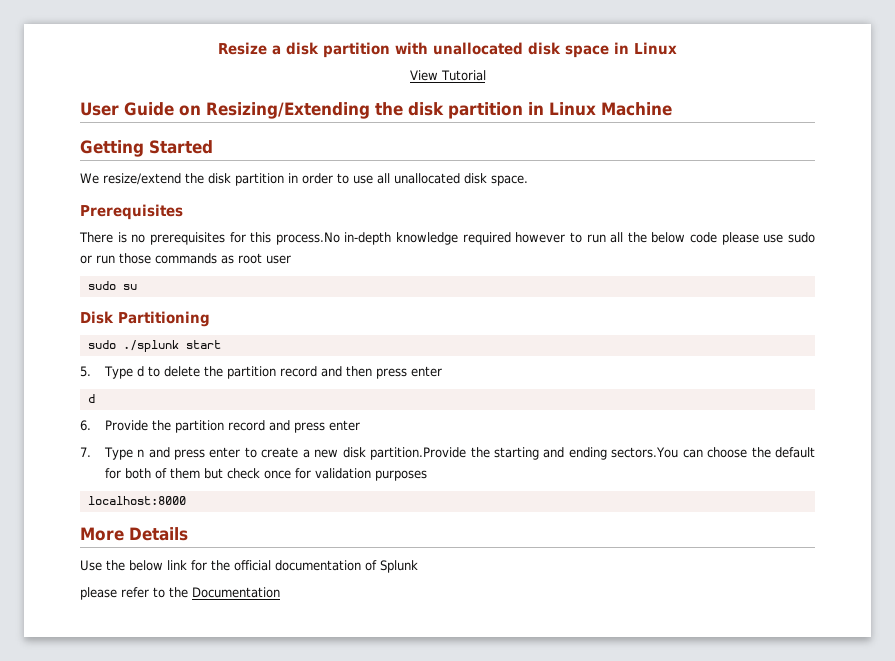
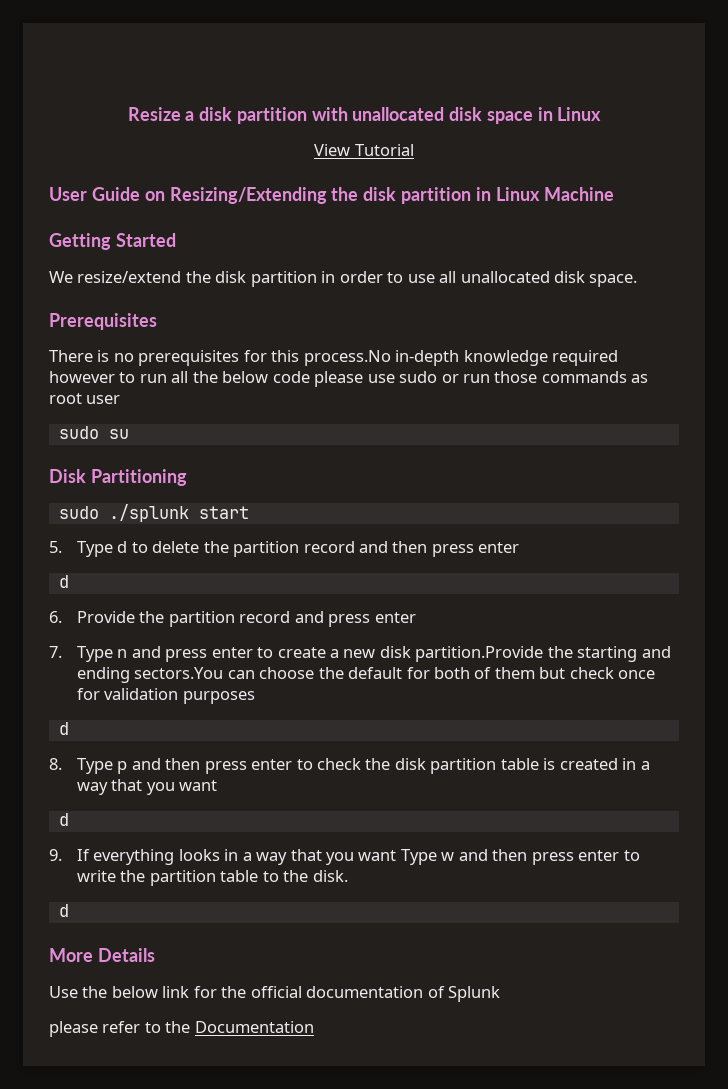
[87,496,186,505] localhost:8000 -> [58,722,69,735] [49,758,650,774] [76,779,218,795] [58,813,69,826] [49,849,640,865] [76,870,348,886] [58,904,69,917] d // 8. Type p and then press enter to check the disk partition table is created in a way that you want // d // 9. If everything looks in a way that you want Type w and then press enter to write the partition table to the disk. // d

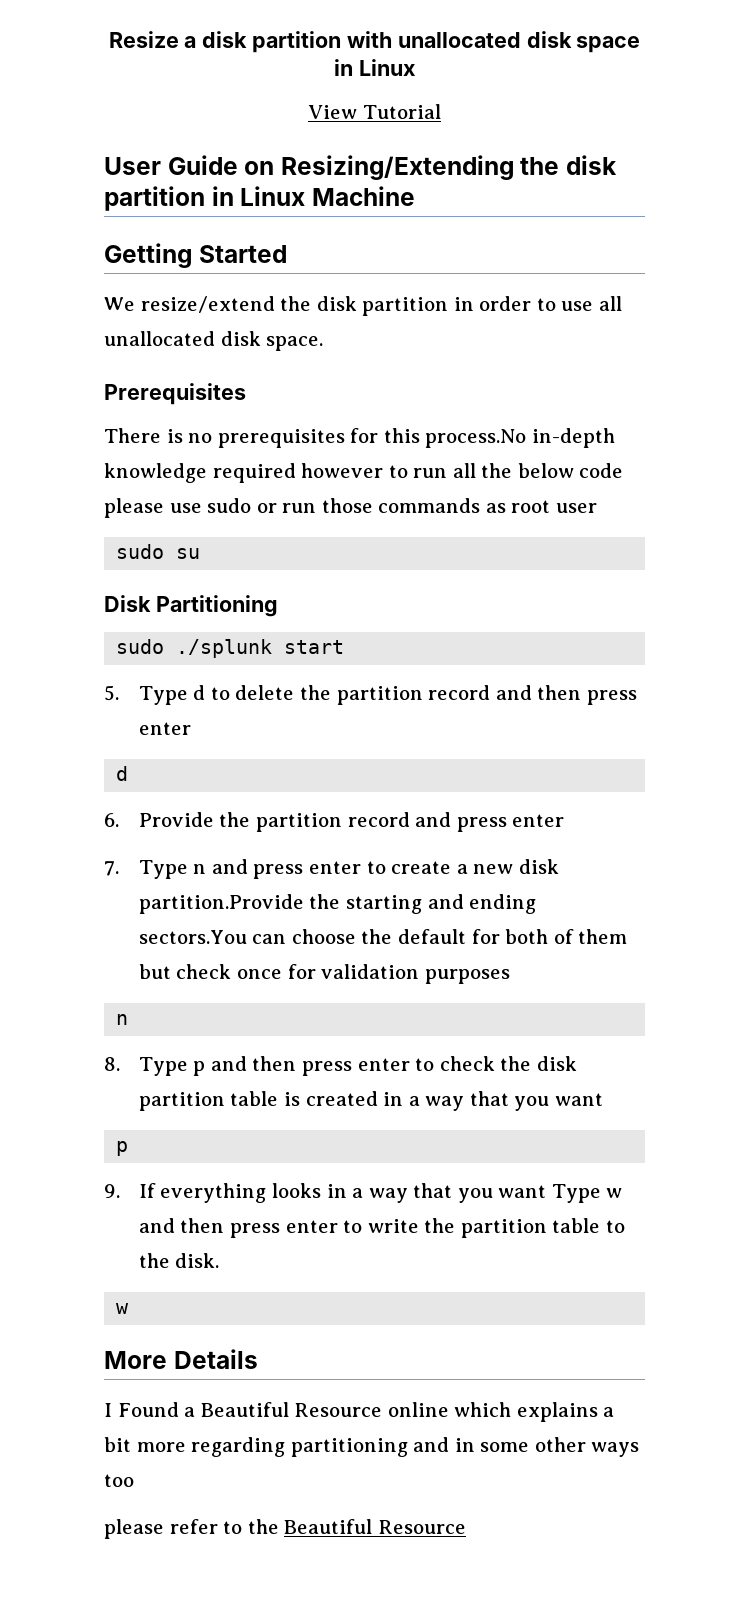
[58,722,69,735] d -> [116,1014,129,1025] n
[58,813,69,826] d -> [116,1141,129,1156] p
[58,904,69,917] d -> [116,1303,130,1314] w
[49,986,501,1002] Use the below link for the official documentation of Splunk -> [104,1402,615,1422] [104,1437,640,1457] [104,1474,134,1487] I Found a Beautiful Resource online which explains a bit more regarding partitioning and in some other ways too
[194,1021,314,1033] Documentation -> [284,1519,466,1534] Beautiful Resource

